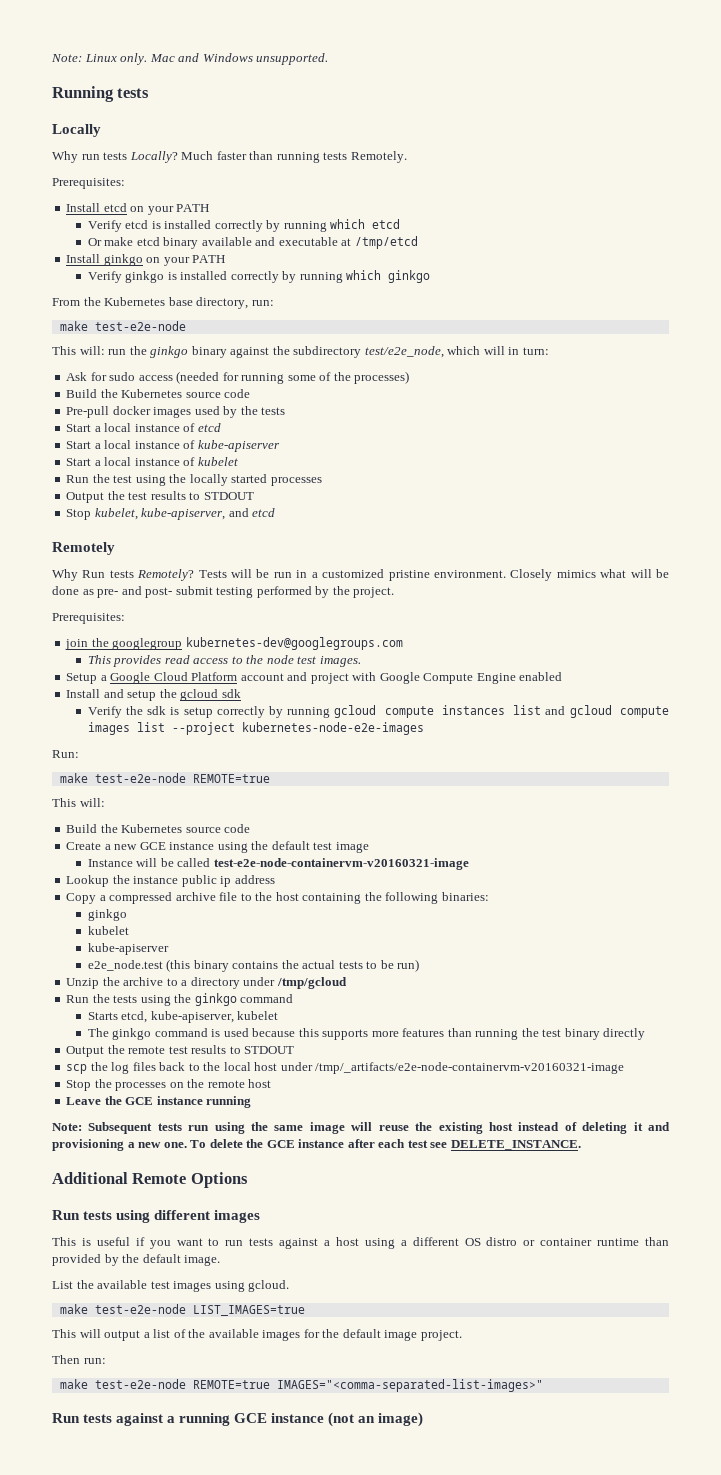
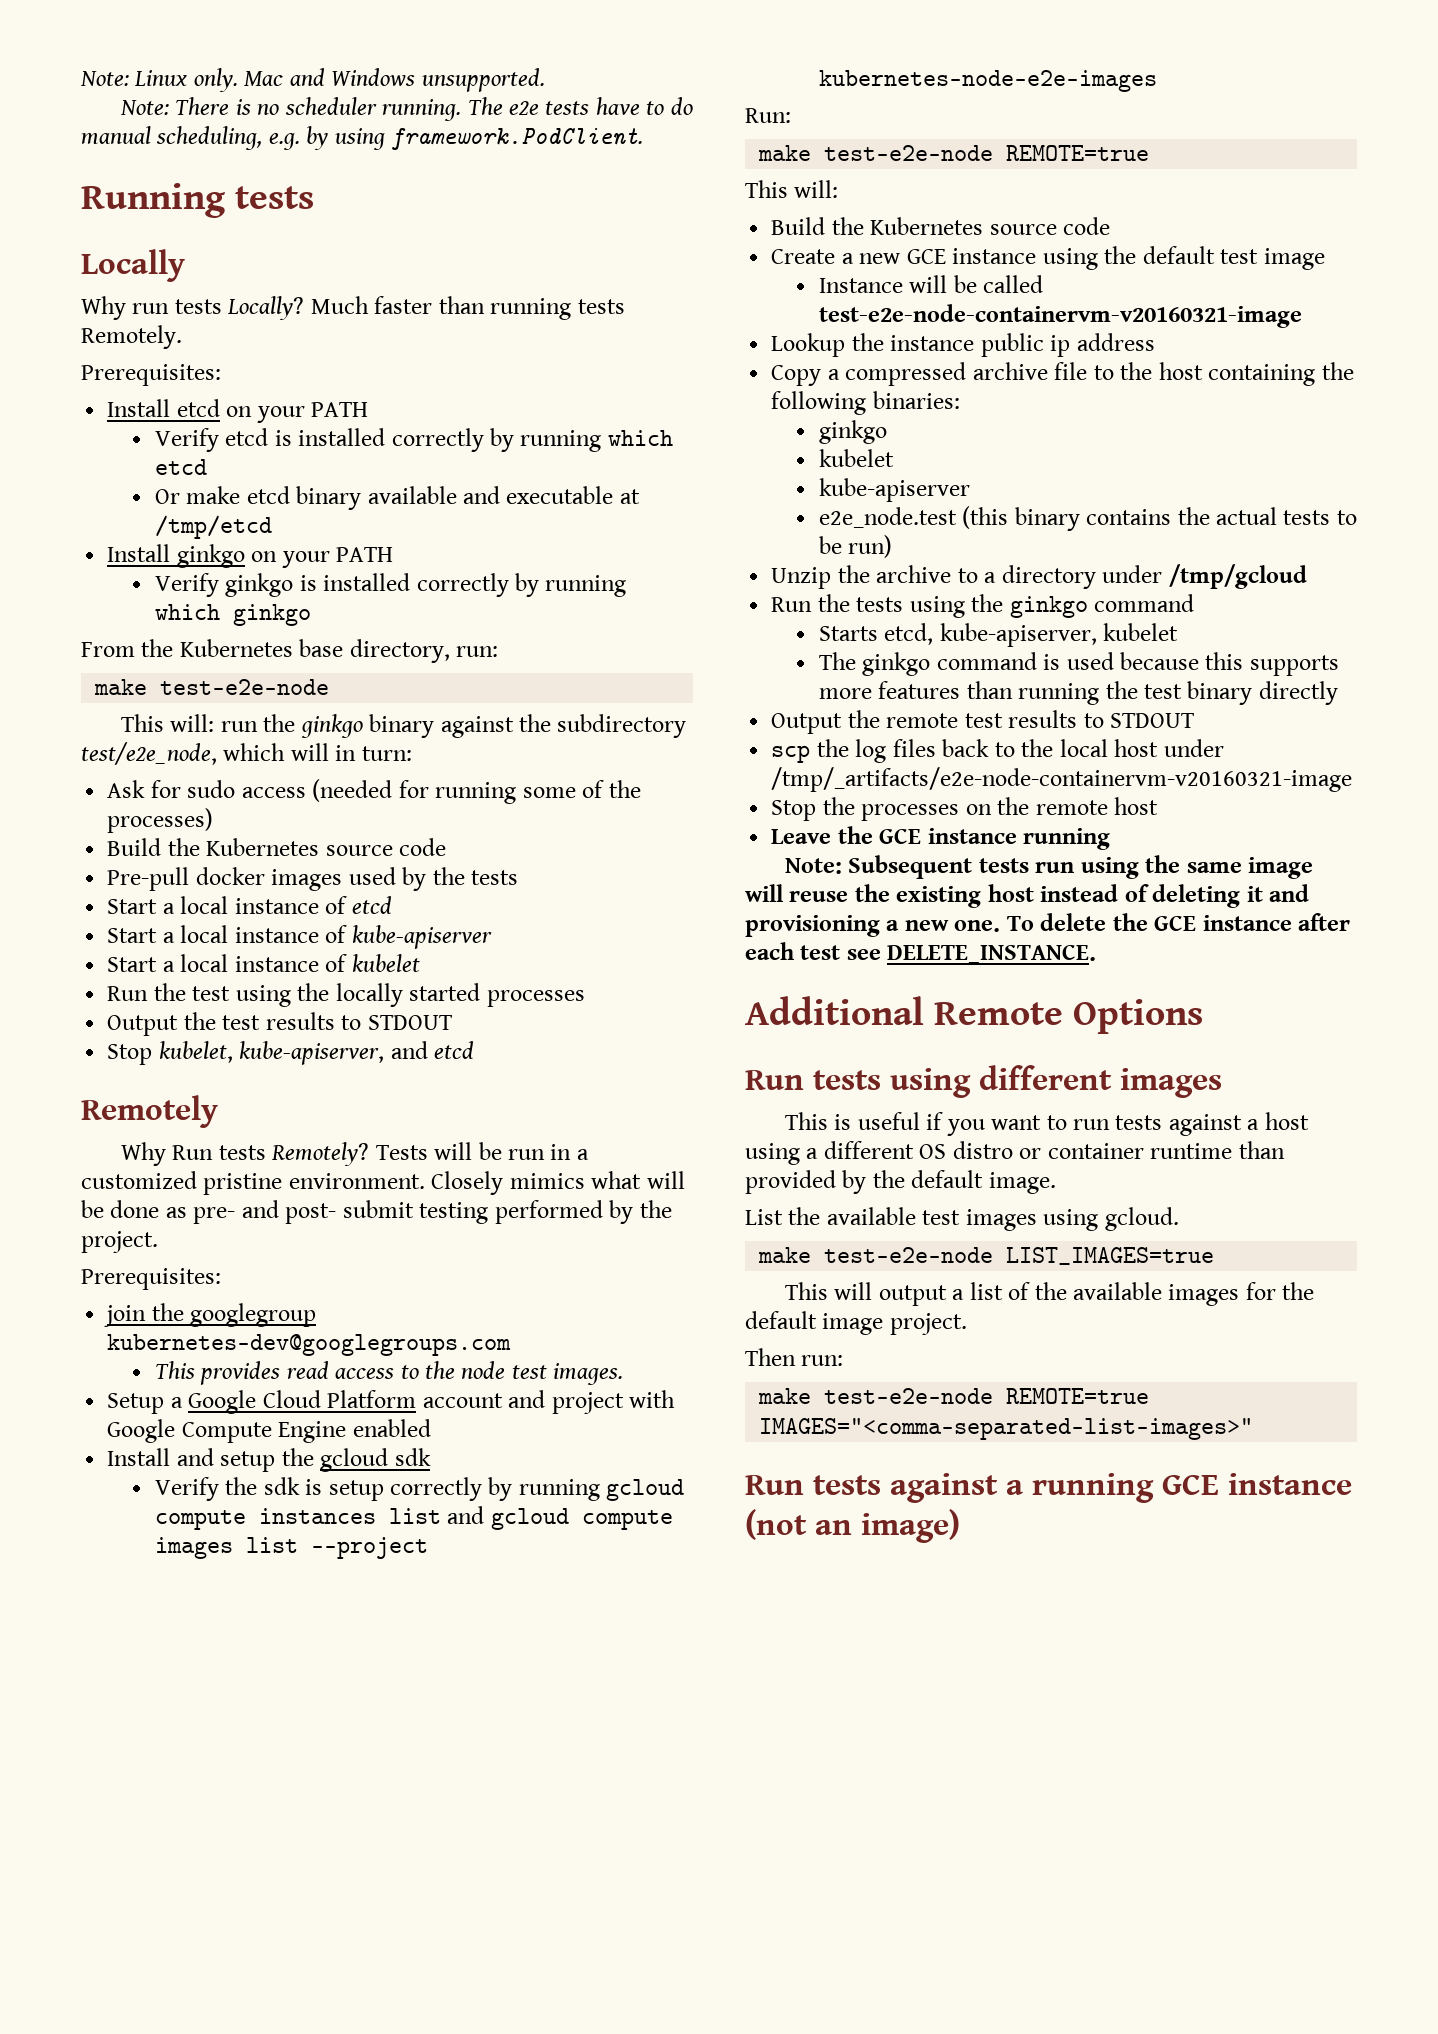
(329, 59) none -> [119,97,693,121] [81,126,644,150] // Note: There is no scheduler running. The e2e tests have to do manual scheduling, e.g. by using framework.PodClient.

